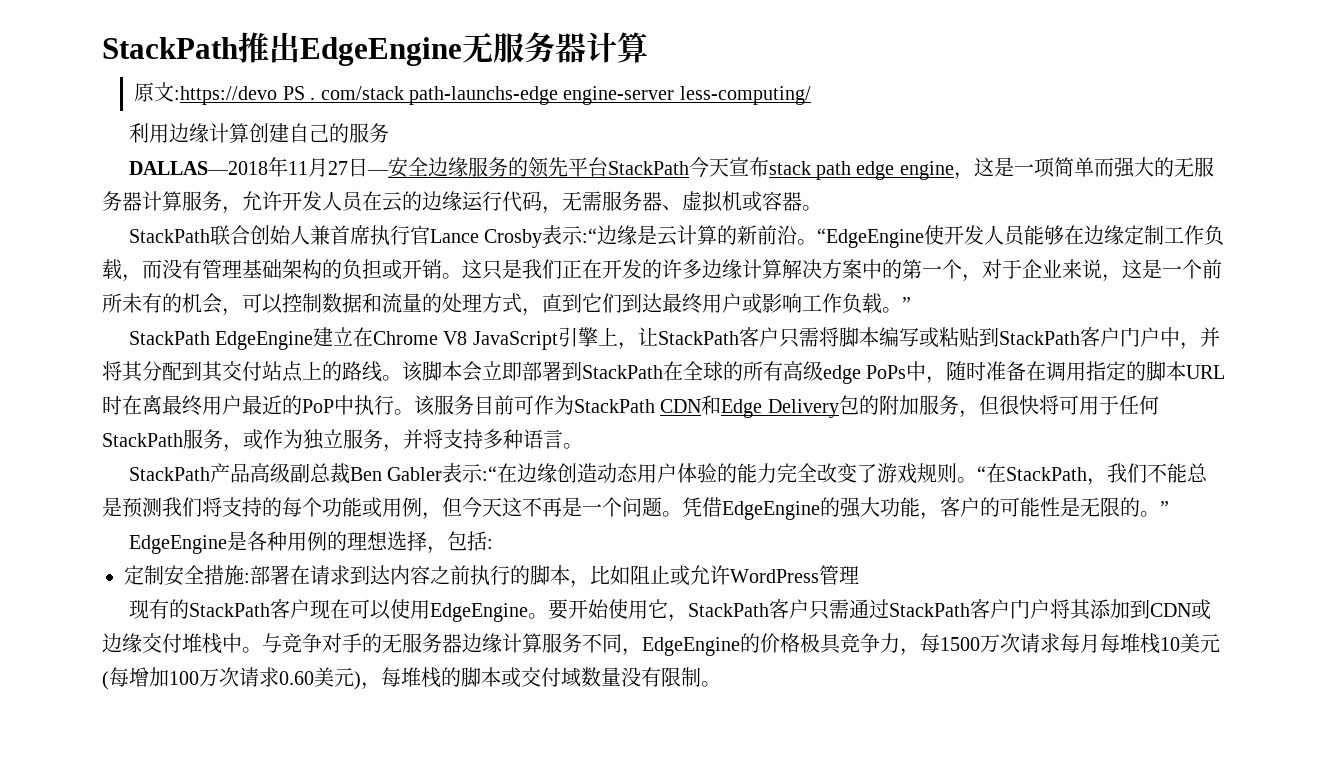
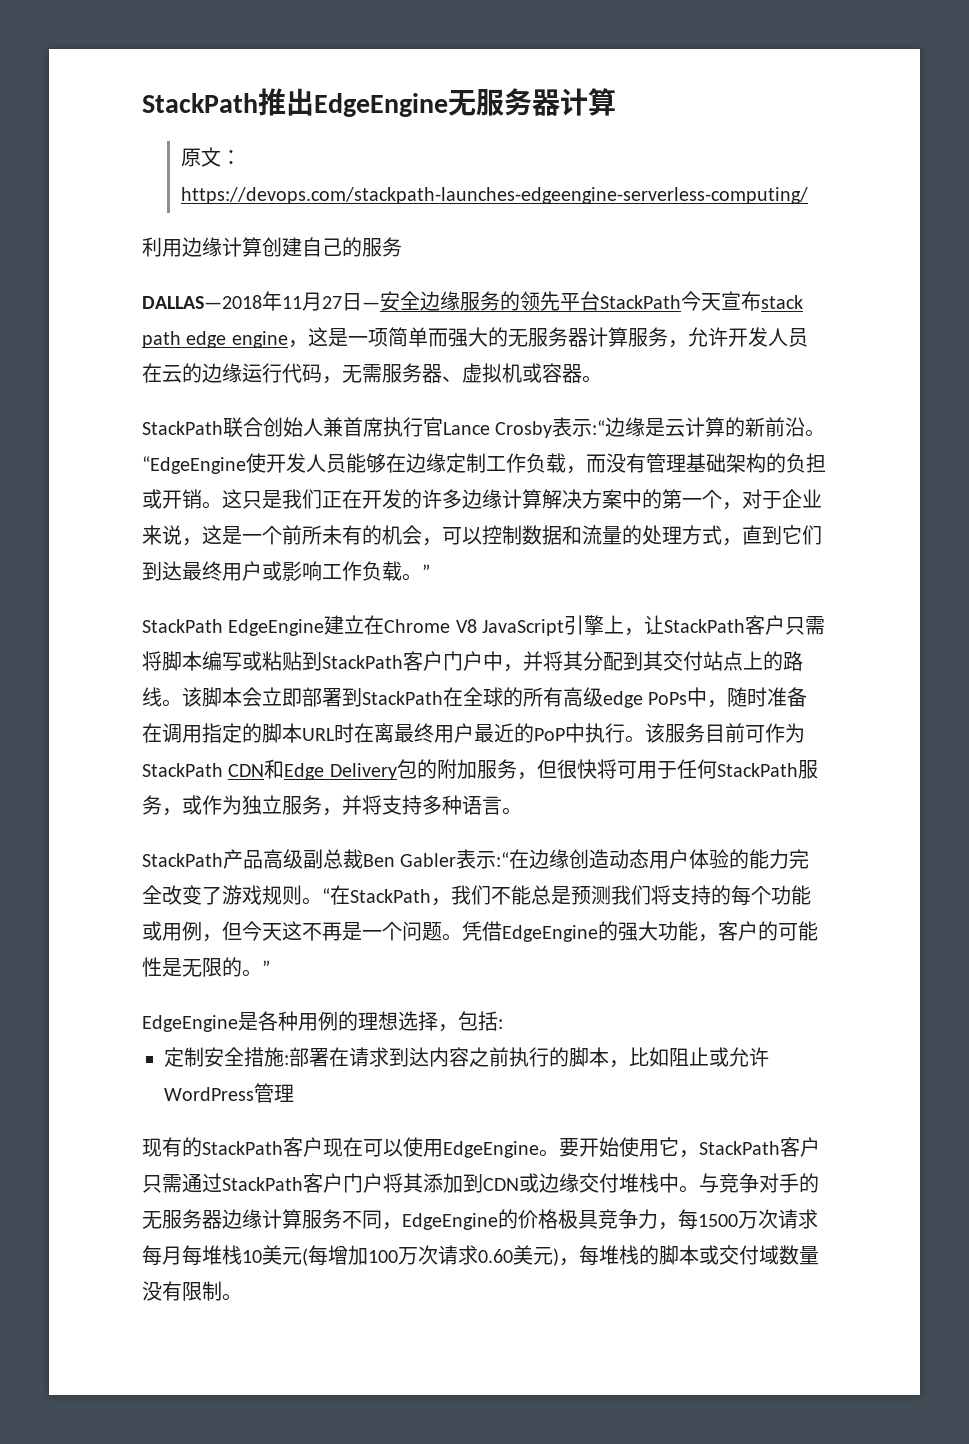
[174,86,811,105] :https://devo PS . com/stack path-launchs-edge engine-server less-computing/ -> [220,150,241,165] [180,187,808,204] ：https://devops.com/stackpath-launches-edgeengine-serverless-computing/

